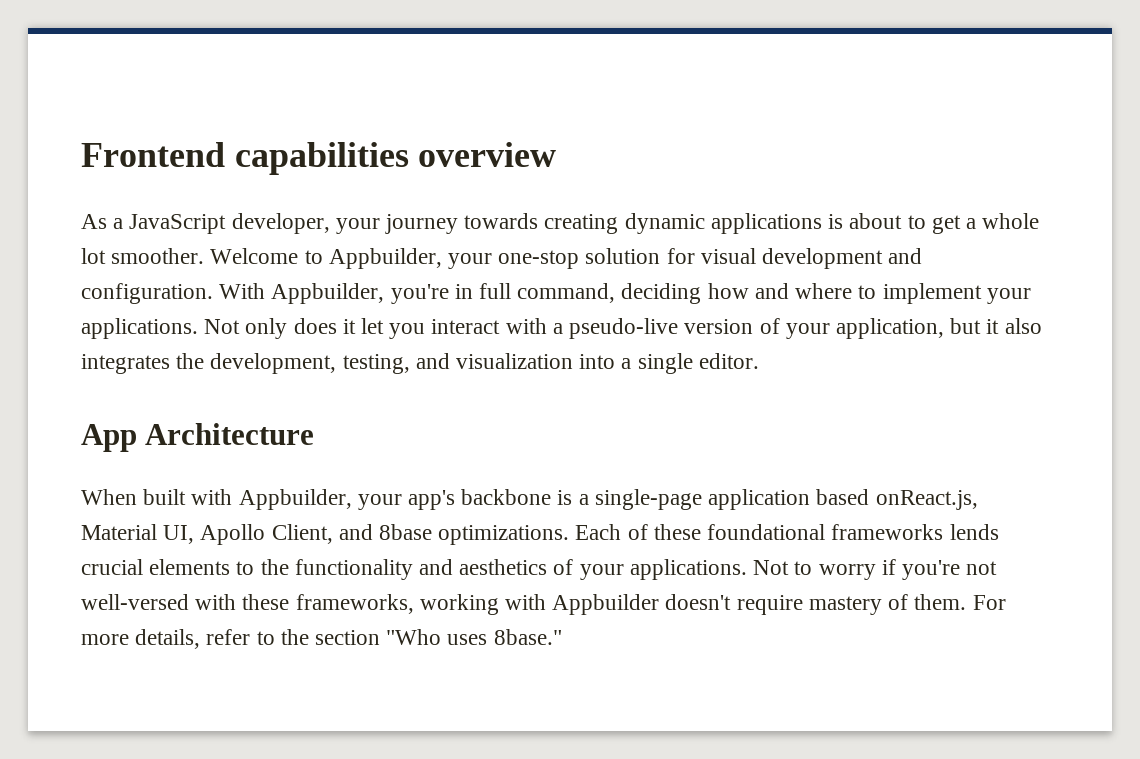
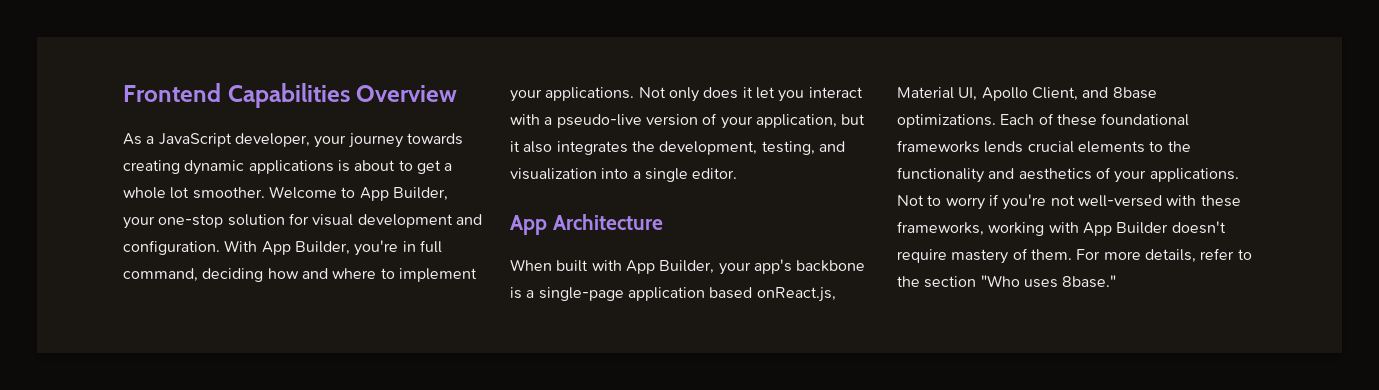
[234,142,557,175] capabilities overview -> [227,83,458,108] Capabilities Overview
[328,248,442,269] Appbuilder, -> [359,187,448,201] App Builder,
[271,283,385,304] Appbuilder, -> [261,241,350,255] App Builder,
[238,489,352,510] Appbuilder, -> [625,260,715,274] App Builder,
[552,594,660,615] Appbuilder -> [1082,222,1169,236] App Builder

